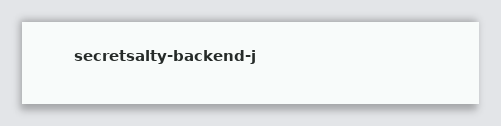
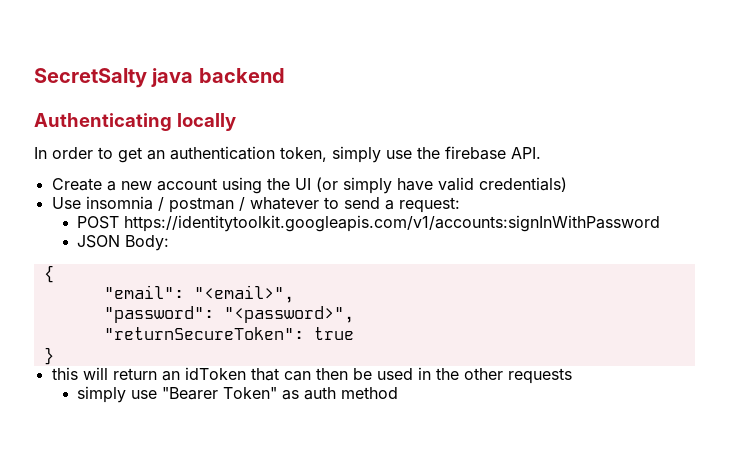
[74,50,256,64] secretsalty-backend-j -> [34,68,285,88] [34,113,236,131] [34,146,541,163] [51,177,567,194] [51,196,460,213] [77,215,661,232] [77,235,170,251] [43,265,54,283] [103,285,294,303] [103,306,354,323] [103,327,354,340] [43,347,54,365] [51,367,572,384] [77,386,399,403] SecretSalty java backend // Authenticating locally // In order to get an authentication token, simply use the firebase API. // Create a new account using the UI (or simply have valid credentials) // Use insomnia / postman / whatever to send a request: // POST https://identitytoolkit.googleapis.com/v1/accounts:signInWithPassword // JSON Body: // { // "email": "<email>", // "password": "<password>", // "returnSecureToken": true // } // this will return an idToken that can then be used in the other requests // simply use "Bearer Token" as auth method

